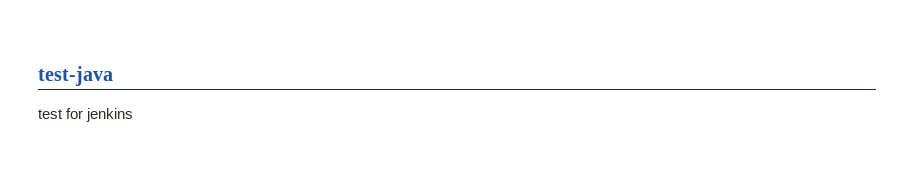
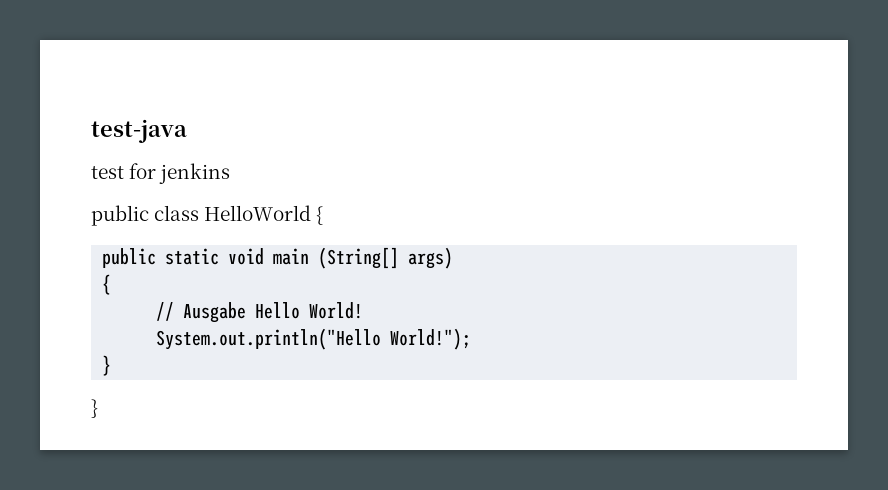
(134, 115) none -> [91,205,324,226] [102,247,454,269] [102,274,112,295] [156,302,364,323] [156,328,472,350] [102,355,112,376] [91,399,98,418] // public class HelloWorld { // public static void main (String[] args) // { // // Ausgabe Hello World! // System.out.println("Hello World!"); // } // }

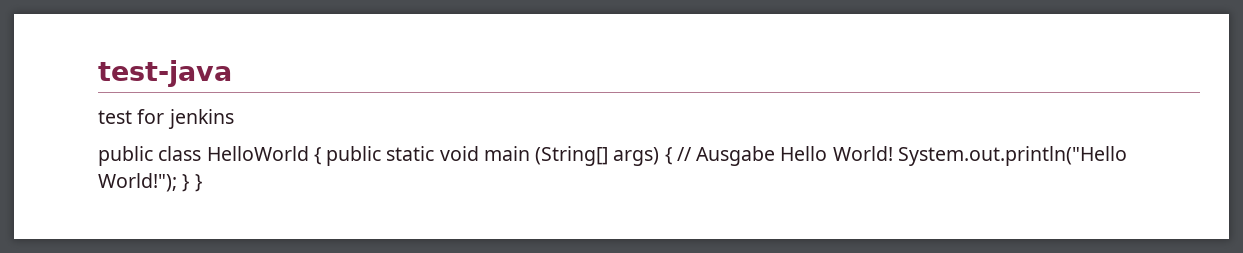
(324, 215) // -> (321, 156) none
[102,274,112,295] // { // -> [664,147,672,165] {
(364, 310) // -> (893, 153) none
[102,355,112,376] // } // -> [182,174,190,192] }

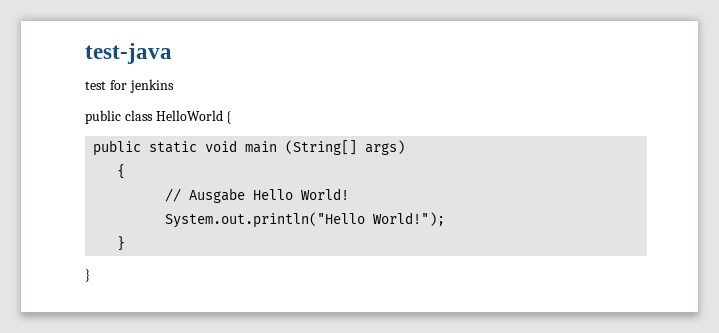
(321, 156) none -> (232, 117) //
[664,147,672,165] { -> [117,164,126,179] // { //
(893, 153) none -> (350, 194) //
[182,174,190,192] } -> [117,236,126,251] // } //

